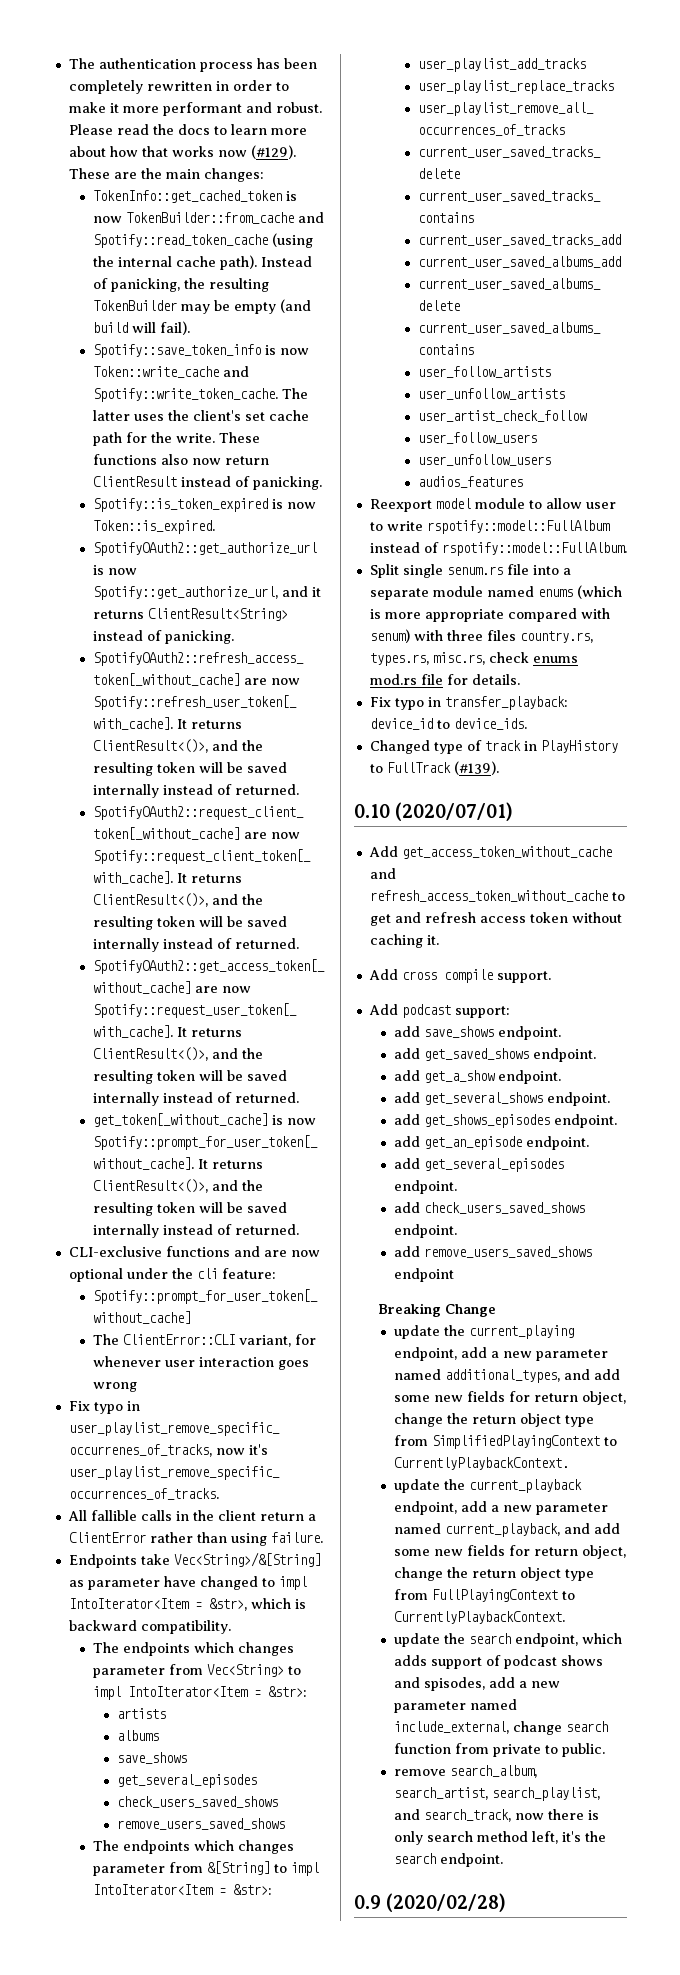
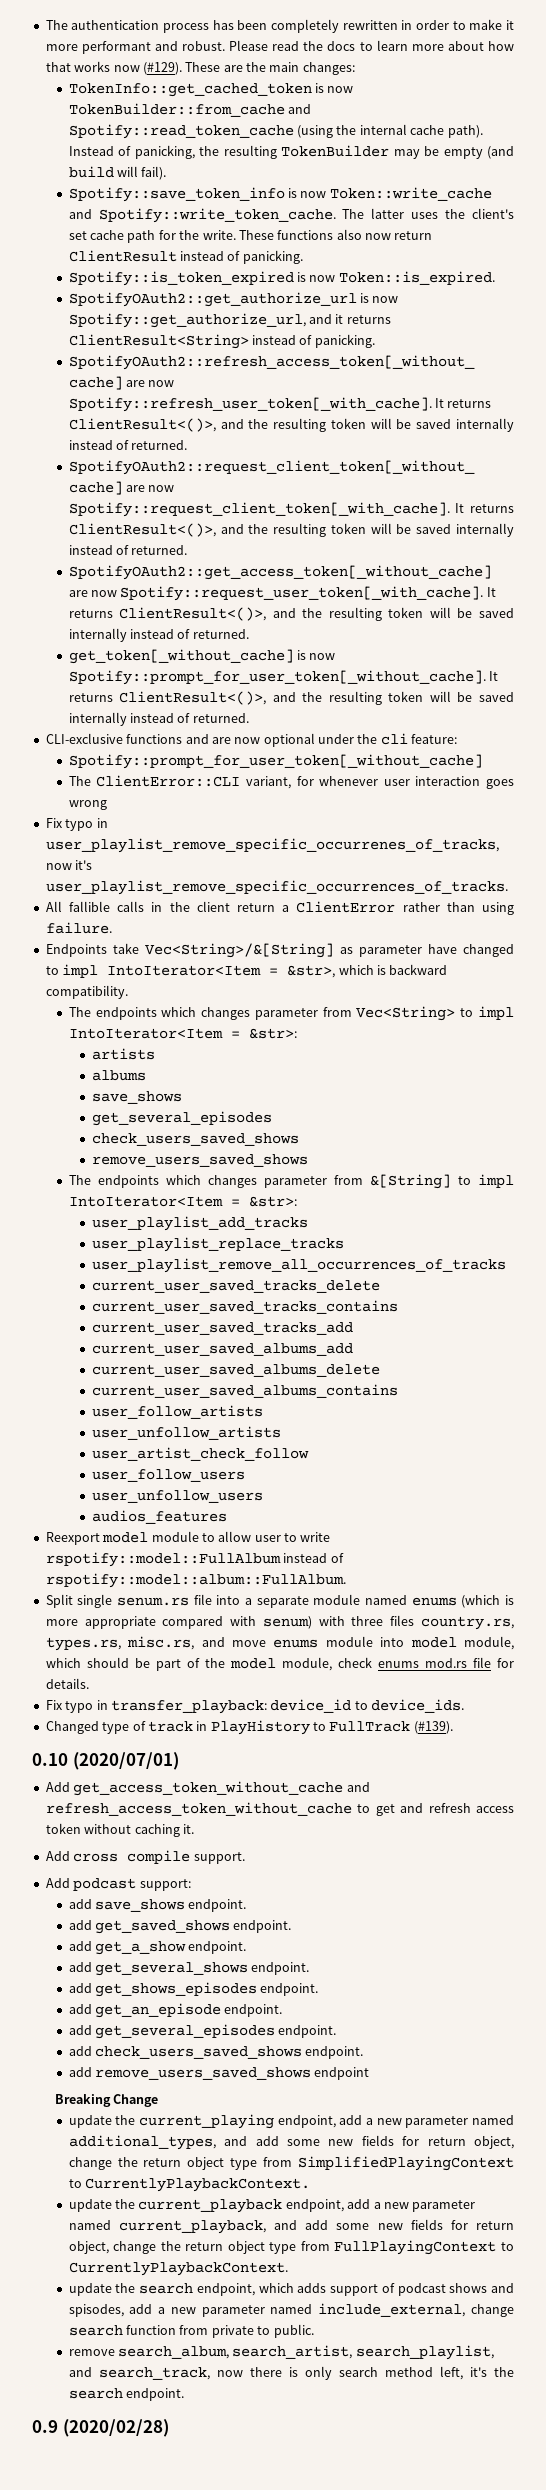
[441,542,627,556] rspotify::model::FullAlbum. -> [45,1573,346,1588] rspotify::model::album::FullAlbum.
(485, 658) none -> [201,1636,514,1650] [45,1657,332,1671] and move enums module into model module, which should be part of the model module,

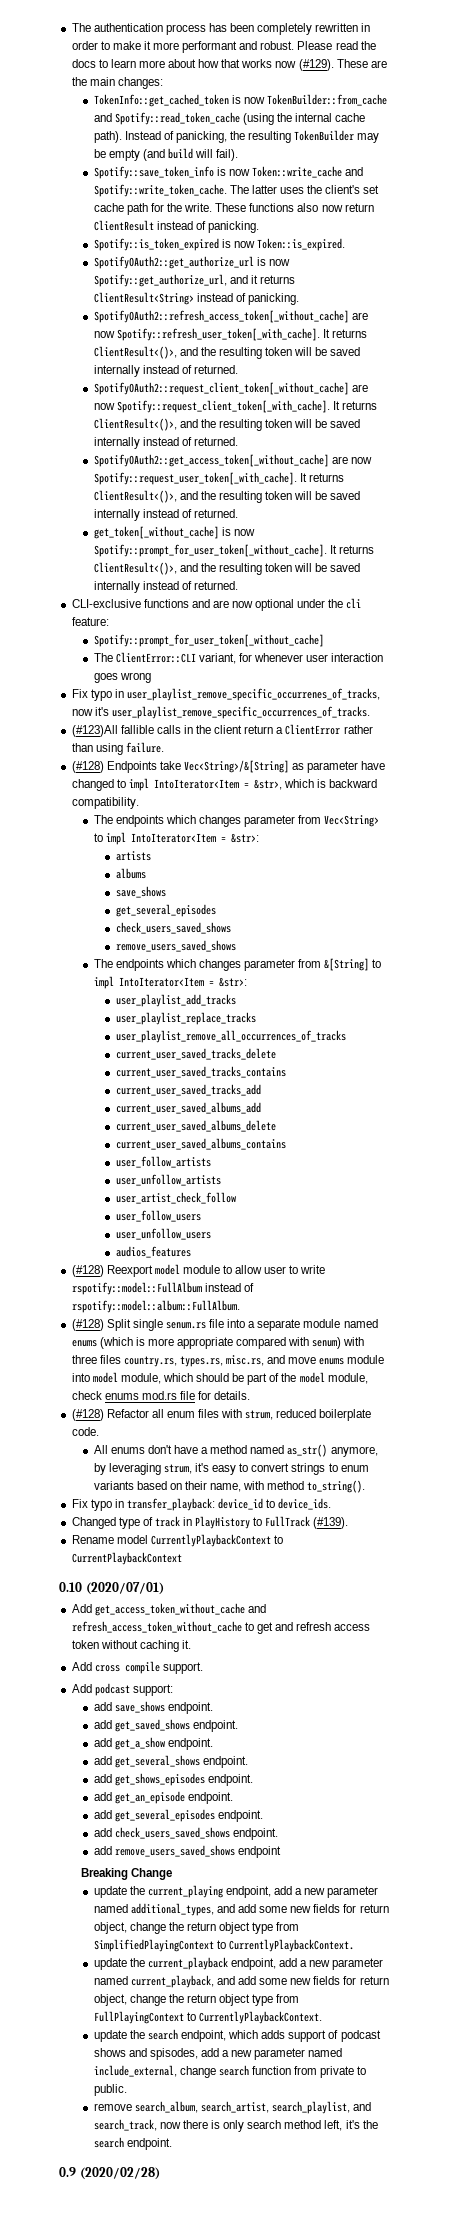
[45,901,62,912] All -> [71,725,118,737] (#123)All
(112, 928) none -> [71,761,104,773] (#128)
(227, 1517) none -> [71,1265,104,1277] (#128)
(346, 1580) none -> [71,1319,104,1331] (#128)
(89, 1683) none -> [71,1409,372,1421] [71,1427,99,1436] [93,1444,378,1457] [93,1463,369,1475] [93,1480,366,1493] // (#128) Refactor all enum files with strum, reduced boilerplate code. // All enums don't have a method named as_str() anymore, by leveraging strum, it's easy to convert strings to enum variants based on their name, with method to_string().
(453, 1727) none -> [71,1534,283,1547] [71,1552,182,1565] // Rename model CurrentlyPlaybackContext to CurrentPlaybackContext

